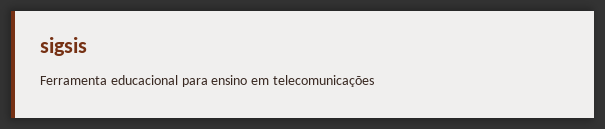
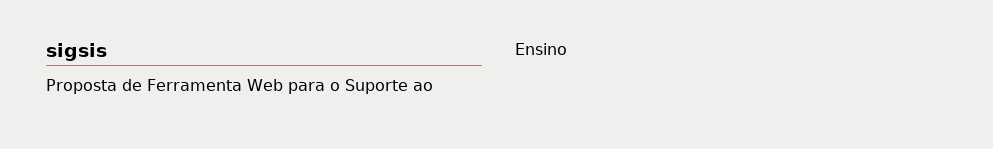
[40,75,374,87] Ferramenta educacional para ensino em telecomunicações -> [46,79,433,94] [515,43,567,55] Proposta de Ferramenta Web para o Suporte ao Ensino

